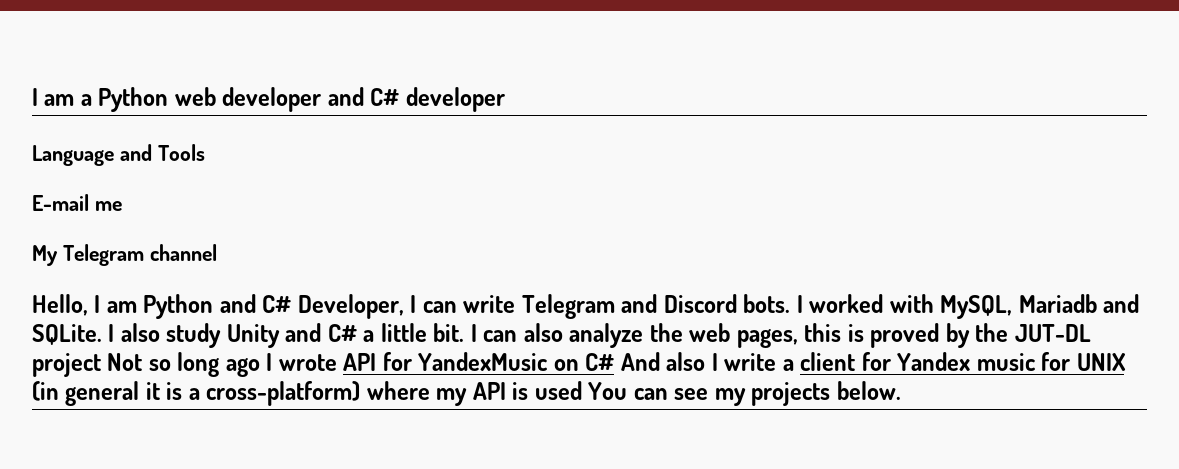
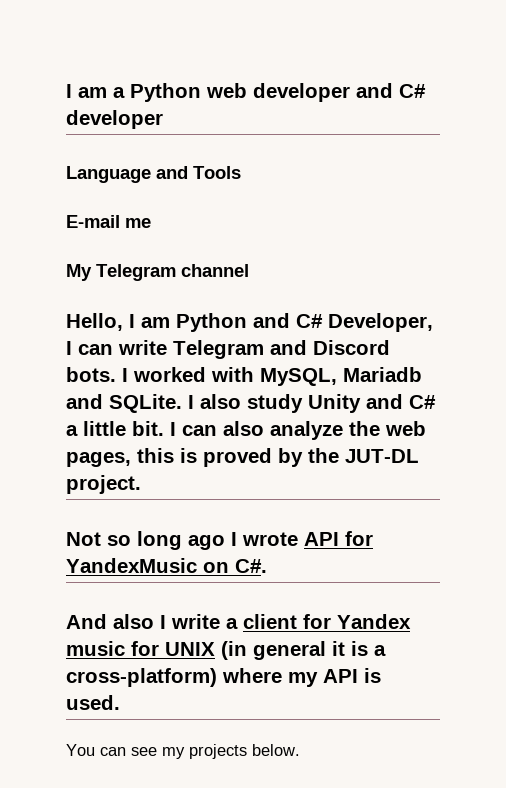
[32,353,101,377] project -> [66,475,141,494] project. //
[585,353,615,371] C# -> [235,559,267,573] C#. //
[534,381,582,400] used -> [66,695,120,710] used. //

